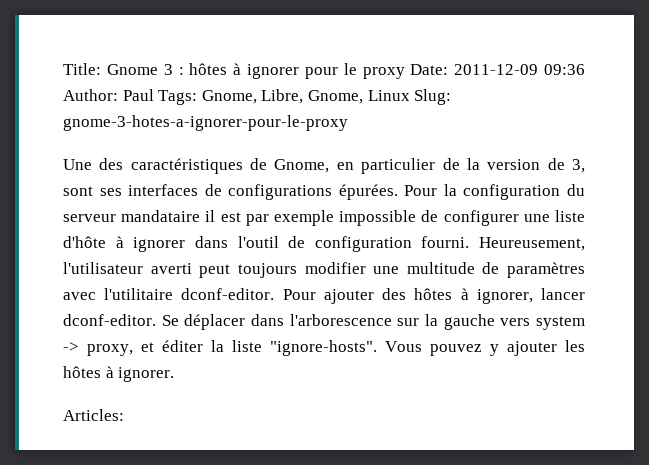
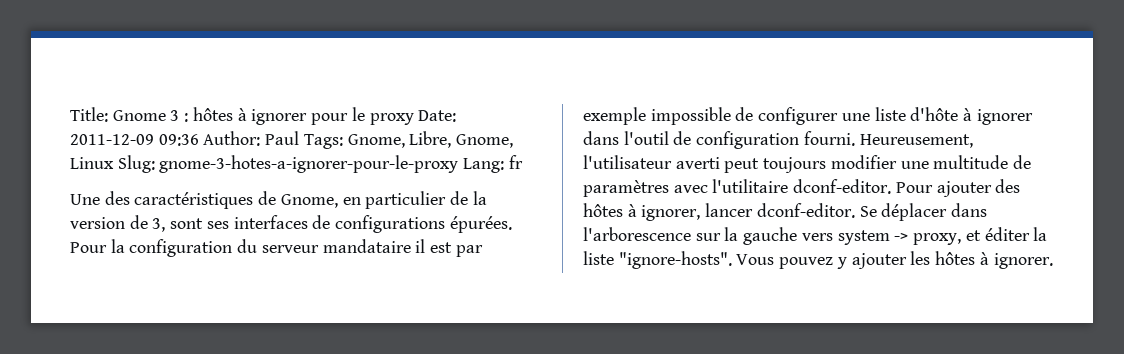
(348, 123) none -> [463,155,523,173] Lang: fr
[63,409,124,421] // Articles: -> (1053, 261) none

